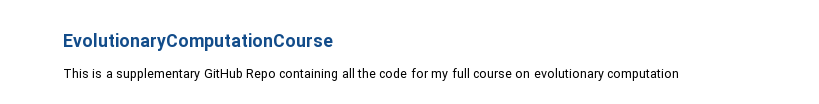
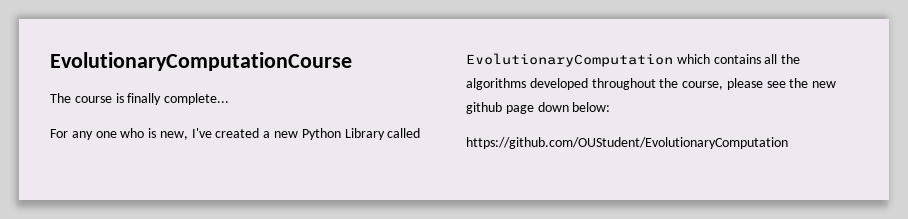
[63,68,679,81] This is a supplementary GitHub Repo containing all the code for my full course on evolutionary computation -> [50,93,230,105] [50,128,421,140] [466,53,801,67] [466,78,837,90] [466,102,611,114] [466,137,788,149] The course is finally complete... // For any one who is new, I've created a new Python Library called EvolutionaryComputation which contains all the algorithms developed throughout the course, please see the new github page down below: // https://github.com/OUStudent/EvolutionaryComputation

